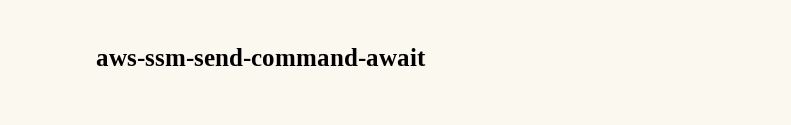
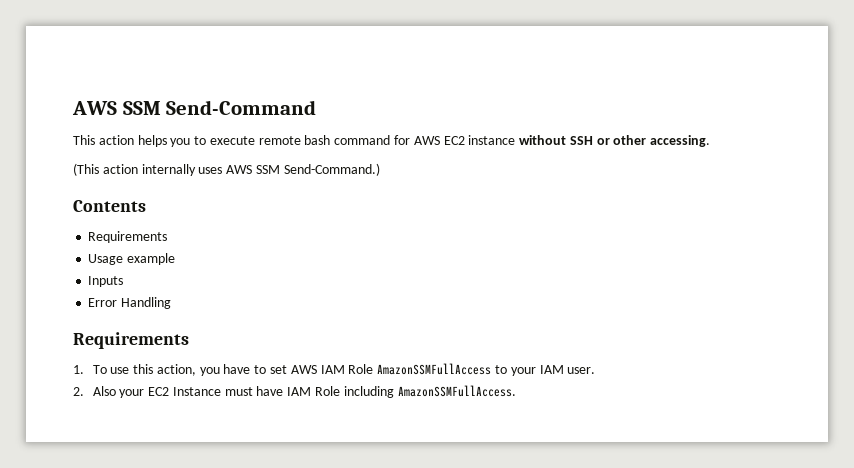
[96,48,426,66] aws-ssm-send-command-await -> [72,100,317,115] [73,135,711,147] [73,163,380,176] [73,200,146,212] [88,231,168,243] [88,253,176,265] [88,276,124,287] [88,297,172,309] [73,332,189,349] [73,363,596,376] [73,385,516,398] AWS SSM Send-Command // This action helps you to execute remote bash command for AWS EC2 instance without SSH or other accessing. // (This action internally uses AWS SSM Send-Command.) // Contents // Requirements // Usage example // Inputs // Error Handling // Requirements // 1. To use this action, you have to set AWS IAM Role AmazonSSMFullAccess to your IAM user. // 2. Also your EC2 Instance must have IAM Role including AmazonSSMFullAccess.

